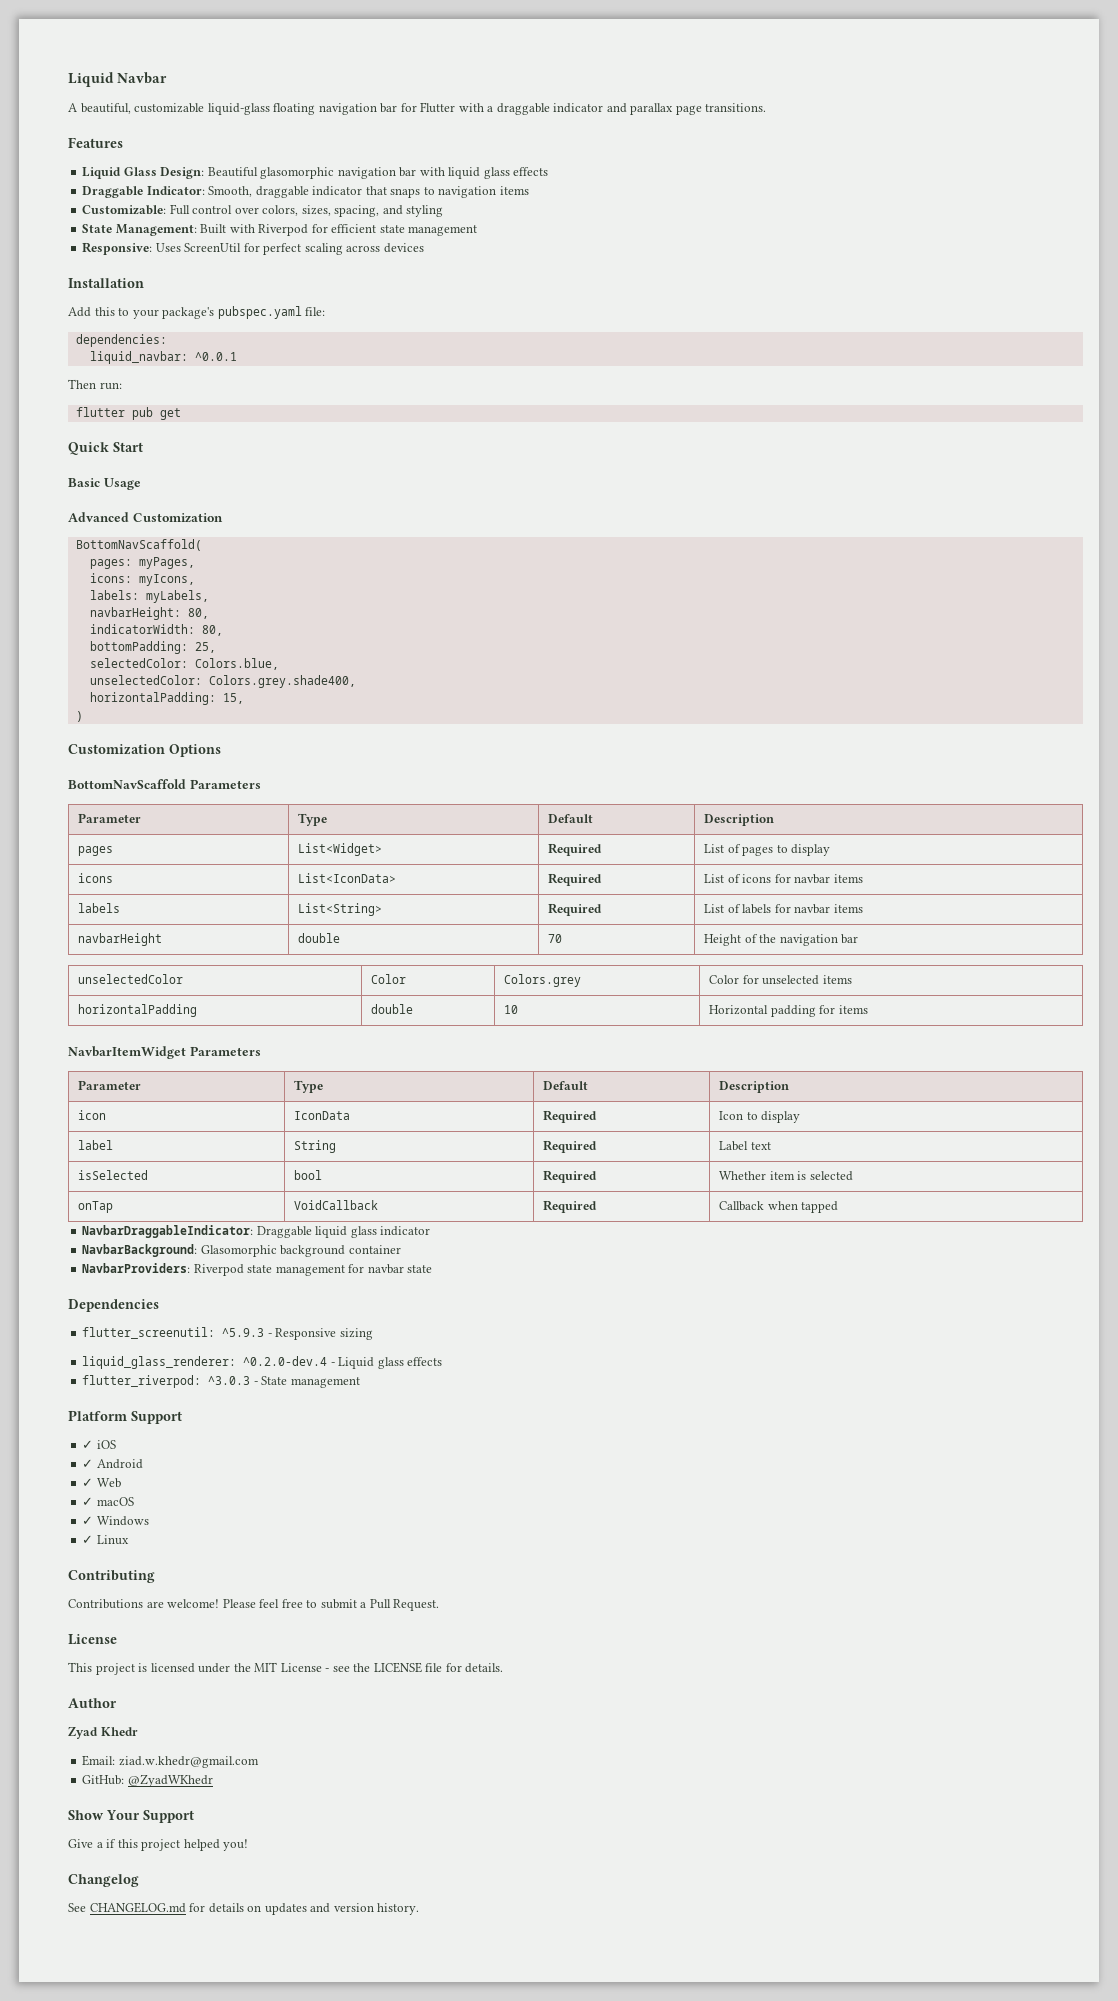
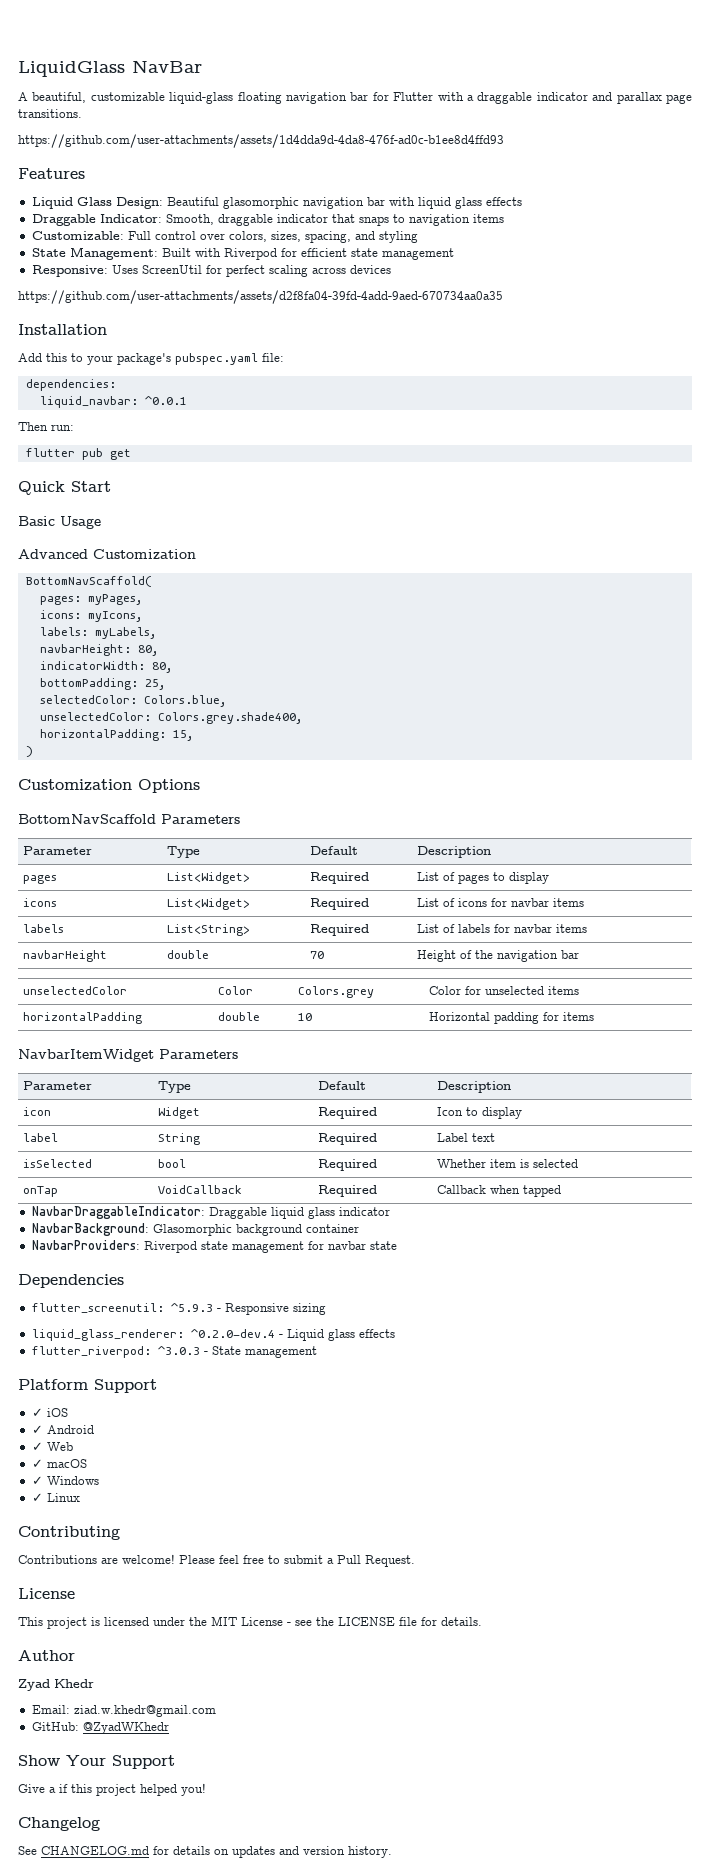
[68,72,168,87] Liquid Navbar -> [18,60,202,77] LiquidGlass NavBar
(767, 107) none -> [18,134,504,148] // https://github.com/user-attachments/assets/1d4dda9d-4da8-476f-ad0c-b1ee8d4ffd93
(424, 248) none -> [18,290,503,304] // https://github.com/user-attachments/assets/d2f8fa04-39fd-4add-9aed-670734aa0a35
[298,873,397,883] List<IconData> -> [167,898,251,910] List<Widget>
[294,1111,351,1120] IconData -> [158,1107,201,1119] Widget

